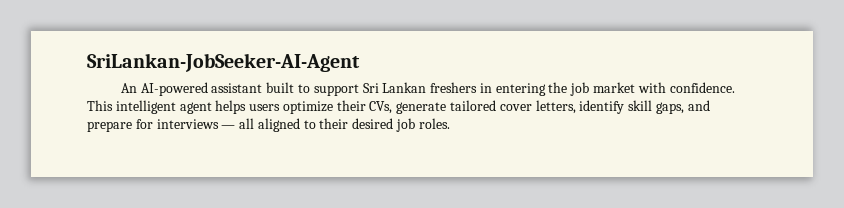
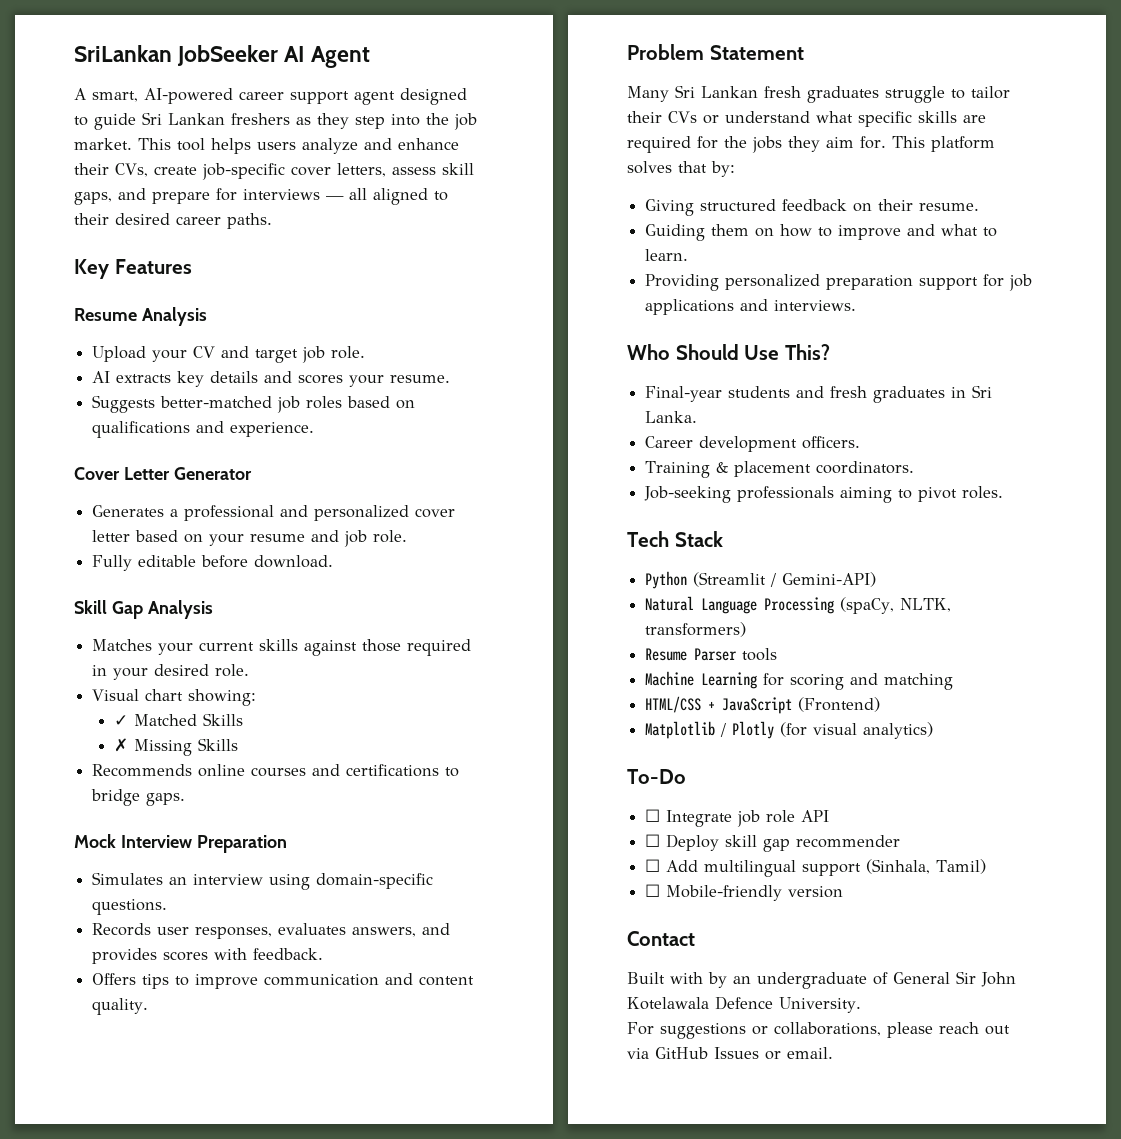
[87,53,360,72] [120,82,735,96] [87,100,497,114] SriLankan-JobSeeker-AI-Agent // An AI-powered assistant built to support Sri Lankan freshers in entering the job market with confidence. This intelligent agent helps users optimize their CVs, generate tailored -> [74,45,370,68] [74,88,467,105] [74,112,477,130] [74,138,459,154] [74,163,285,180] SriLankan JobSeeker AI Agent // A smart, AI-powered career support agent designed to guide Sri Lankan freshers as they step into the job market. This tool helps users analyze and enhance their CVs, create job-specific
[579,100,625,114] identify -> [391,167,436,175] assess
[396,118,450,132] job roles. -> [176,213,272,229] [74,259,192,279] [74,307,207,326] [92,346,366,363] [92,371,451,387] [92,395,416,413] [92,421,315,438] [74,467,252,480] [92,505,456,521] [92,530,408,547] [92,555,334,571] [74,600,213,619] [92,639,472,656] [92,664,250,680] [92,689,257,706] [113,713,243,726] [113,738,238,756] [92,764,460,777] [91,789,186,806] [74,834,287,853] [92,872,434,890] [92,899,168,915] [92,923,451,939] [92,948,324,964] [92,973,475,989] [92,998,149,1015] [627,44,804,60] [627,85,1010,103] [627,111,986,127] [627,136,995,153] [627,161,735,177] [645,199,980,216] [645,224,998,241] [645,249,689,261] [645,274,1033,291] [645,299,857,315] [627,344,830,360] [645,385,993,403] [645,411,698,423] [645,436,861,452] [645,461,915,478] [644,486,1004,503] [627,531,723,547] [645,571,877,589] [645,596,952,614] [645,622,747,637] [645,648,778,661] [645,671,954,690] [645,696,881,714] [645,721,934,739] [627,769,686,784] [645,809,830,827] [645,834,901,852] [645,859,987,877] [645,884,844,901] [627,931,695,946] [627,971,1016,989] [627,996,861,1013] [627,1022,1010,1039] [627,1047,833,1060] career paths. // Key Features // Resume Analysis // Upload your CV and target job role. // AI extracts key details and scores your resume. // Suggests better-matched job roles based on qualifications and experience. // Cover Letter Generator // Generates a professional and personalized cover letter based on your resume and job role. // Fully editable before download. // Skill Gap Analysis // Matches your current skills against those required in your desired role. // Visual chart showing: // ✓ Matched Skills // ✗ Missing Skills // Recommends online courses and certifications to bridge gaps. // Mock Interview Preparation // Simulates an interview using domain-specific questions. // Records user responses, evaluates answers, and provides scores with feedback. // Offers tips to improve communication and content quality. // Problem Statement // Many Sri Lankan fresh graduates struggle to tailor their CVs or understand what specific skills are required for the jobs they aim for. This platform solves that by: // Giving structured feedback on their resume. // Guiding them on how to improve and what to learn. // Providing personalized preparation support for job applications and interviews. // Who Should Use This? // Final-year students and fresh graduates in Sri Lanka. // Career development officers. // Training & placement coordinators. // Job-seeking professionals aiming to pivot roles. // Tech Stack // Python (Streamlit / Gemini-API) // Natural Language Processing (spaCy, NLTK, transformers) // Resume Parser tools // Machine Learning for scoring and matching // HTML/CSS + JavaScript (Frontend) // Matplotlib / Plotly (for visual analytics) // To-Do // ☐ Integrate job role API // ☐ Deploy skill gap recommender // ☐ Add multilingual support (Sinhala, Tamil) // ☐ Mobile-friendly version // Contact // Built with by an undergraduate of General Sir John Kotelawala Defence University. // For suggestions or collaborations, please reach out via GitHub Issues or email.

